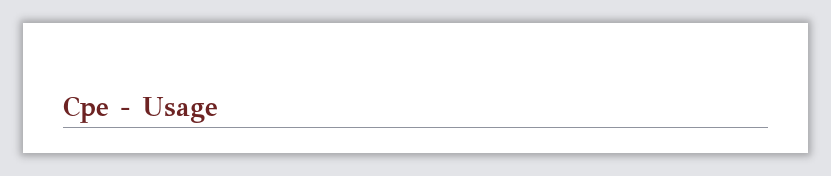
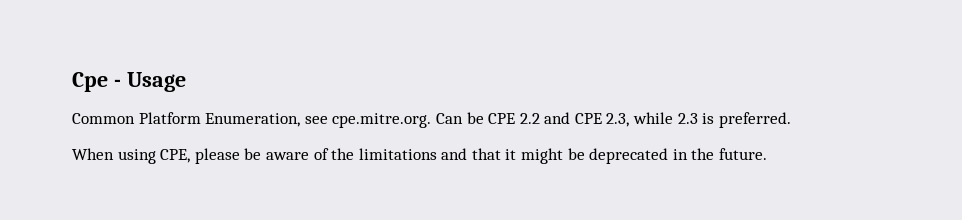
(218, 110) none -> [72,112,791,128] [72,148,768,164] // Common Platform Enumeration, see cpe.mitre.org. Can be CPE 2.2 and CPE 2.3, while 2.3 is preferred. // When using CPE, please be aware of the limitations and that it might be deprecated in the future.

